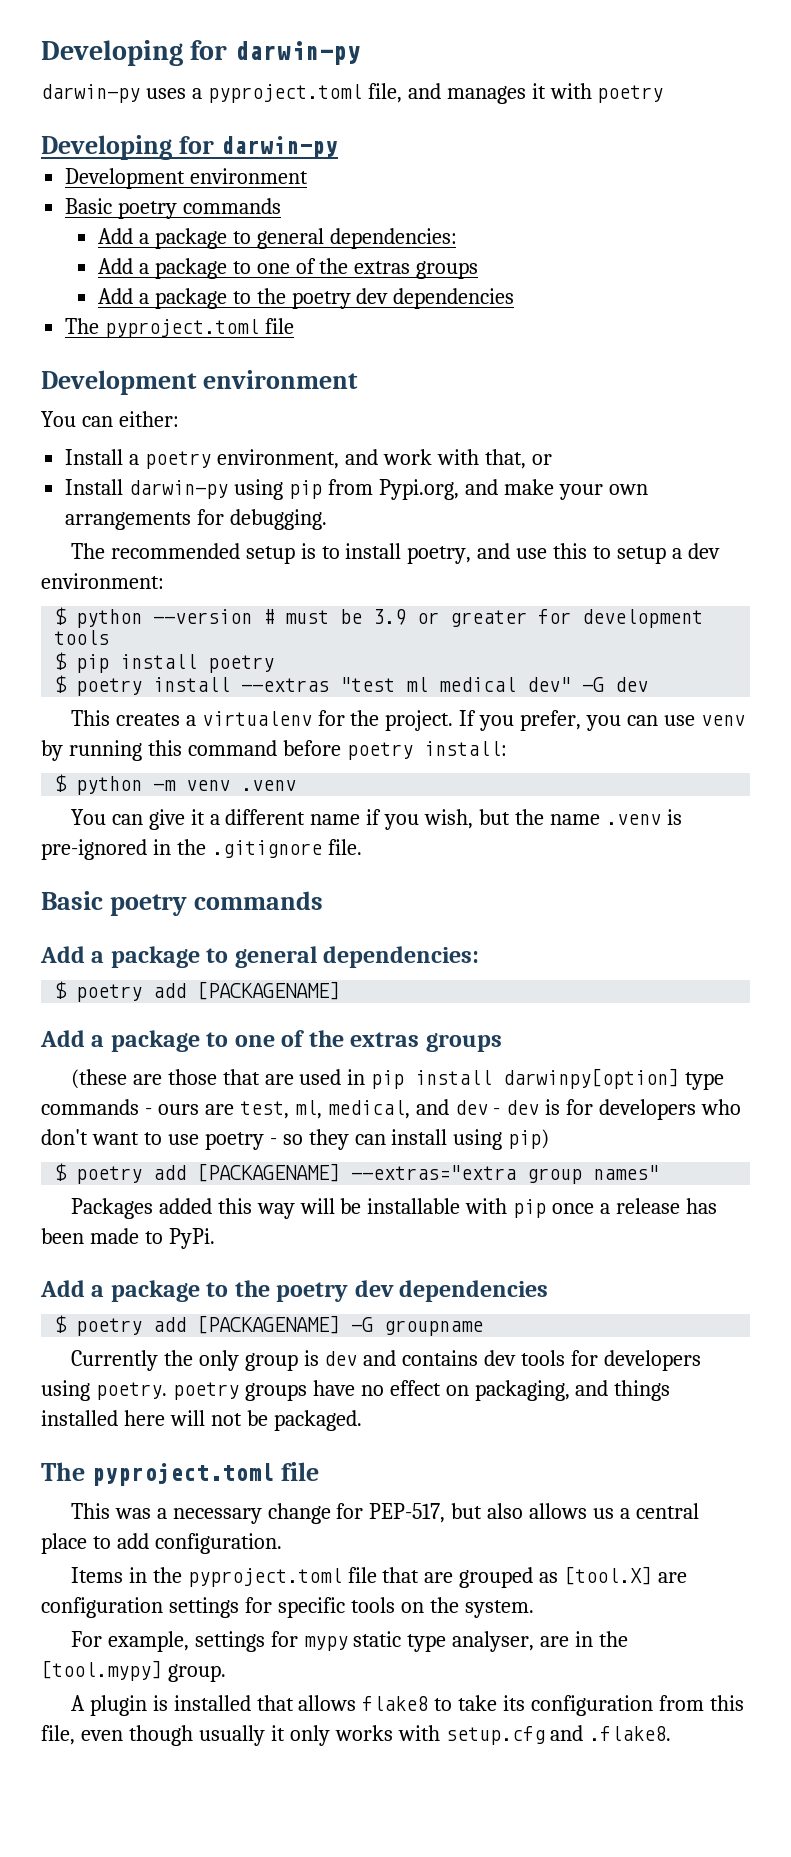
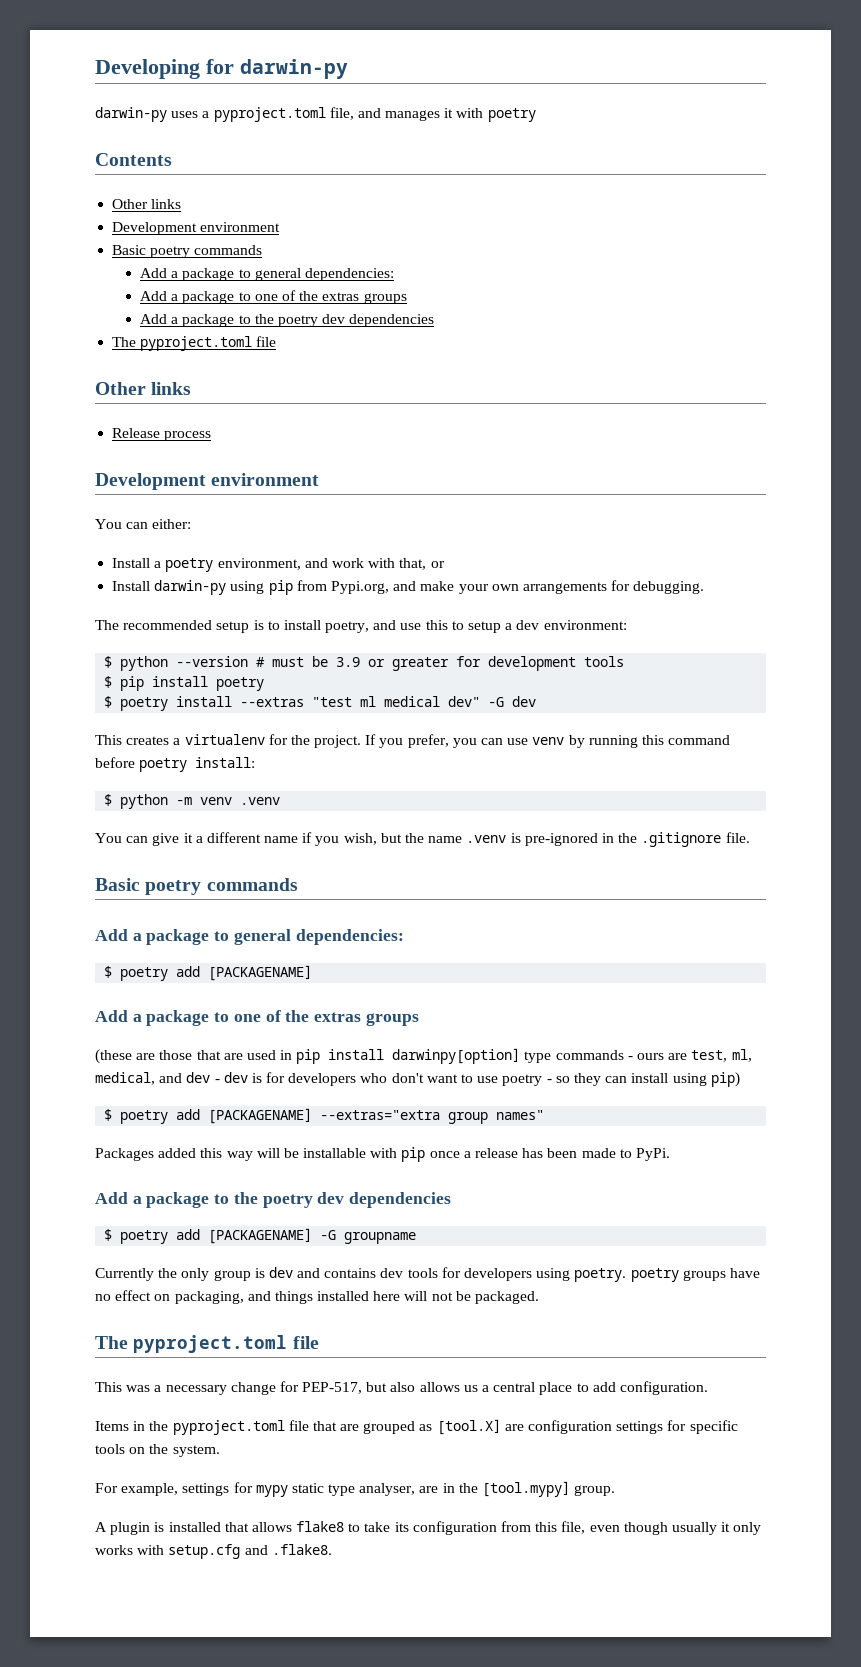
[41,135,338,160] Developing for darwin-py -> [95,153,172,166] [112,199,182,209] Contents // Other links
(295, 326) none -> [95,382,192,395] [112,428,212,441] // Other links // Release process

